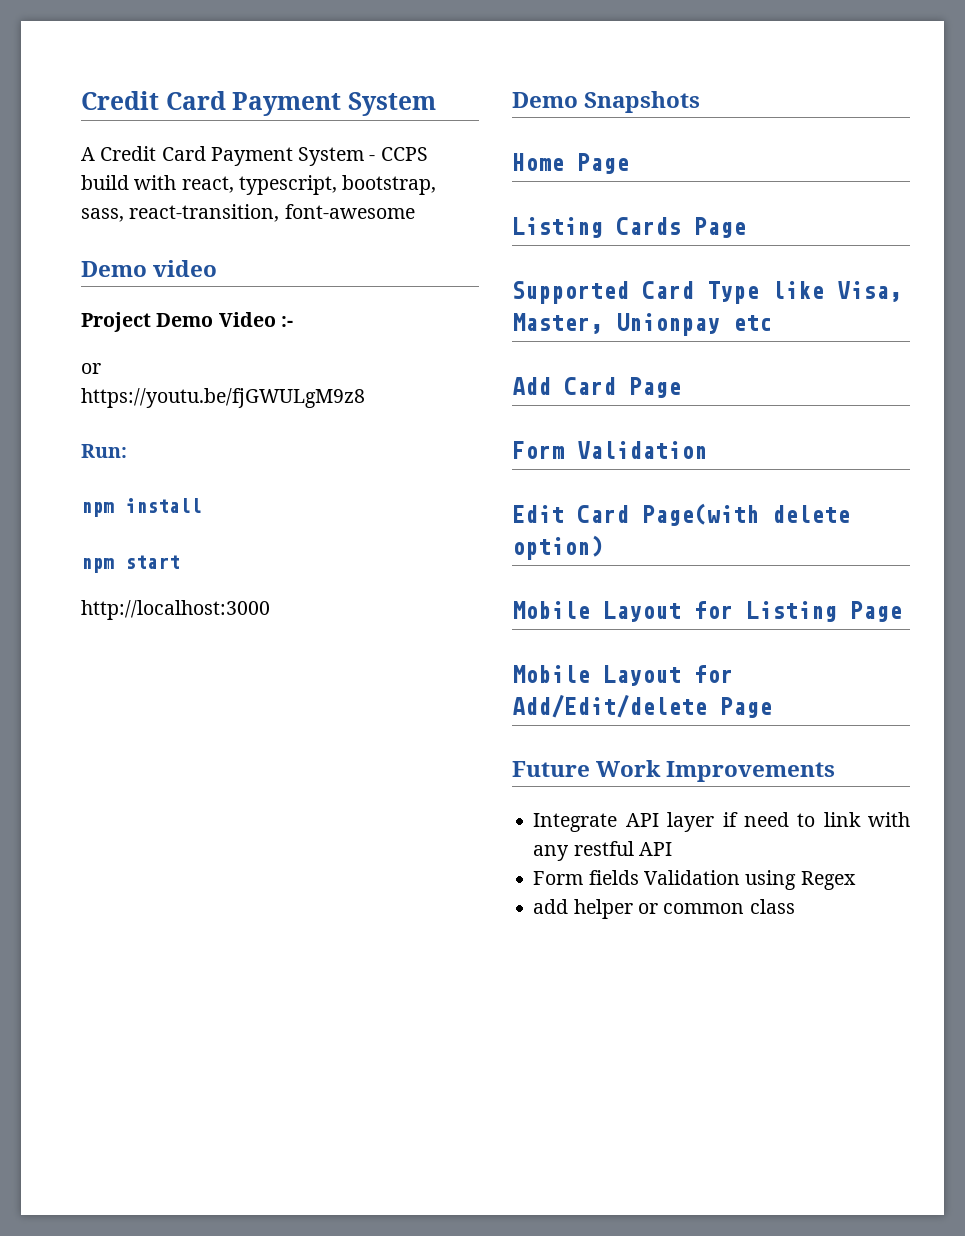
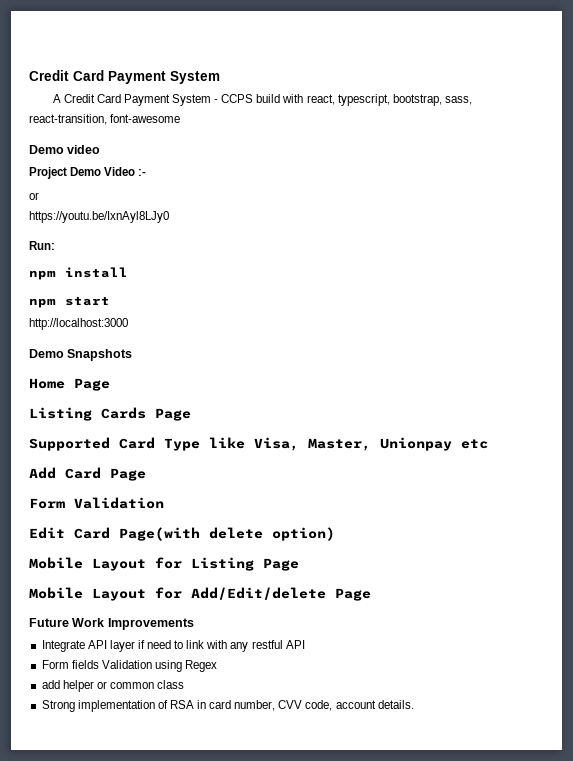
[81,388,365,408] https://youtu.be/fjGWULgM9z8 -> [29,211,169,223] https://youtu.be/IxnAyl8LJy0
(795, 906) none -> [41,700,414,712] // Strong implementation of RSA in card number, CVV code, account details.

